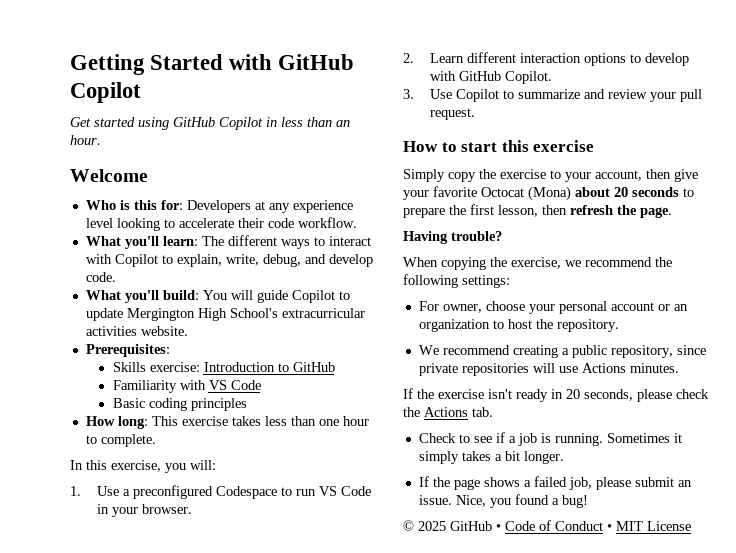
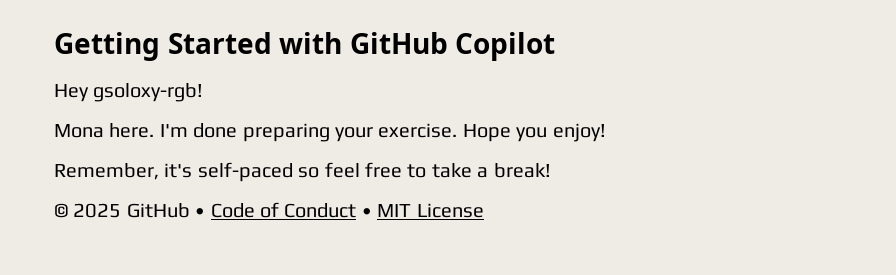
[70,117,350,130] [70,135,101,145] [70,169,148,182] [85,200,353,213] [85,217,357,231] [85,235,371,249] [85,254,373,267] [85,272,116,282] [85,290,350,303] [85,308,365,321] [85,326,188,336] [85,344,170,357] [112,362,335,372] [112,380,261,393] [112,398,247,411] [85,416,369,429] [85,434,156,447] [70,460,216,473] [70,485,371,499] [96,504,192,517] [403,52,689,66] [429,71,552,84] [403,89,702,102] [429,108,475,120] [403,140,595,152] [403,169,698,182] [403,186,694,201] [403,204,672,218] [403,231,502,244] [403,257,672,270] [403,274,510,288] [418,301,688,314] [418,319,619,332] [418,345,706,358] [418,363,679,376] [403,388,709,402] [403,407,493,417] [418,432,682,446] [418,451,564,464] [418,476,692,490] [418,494,588,508] Get started using GitHub Copilot in less than an hour. // Welcome // Who is this for: Developers at any experience level looking to accelerate their code workflow. // What you'll learn: The different ways to interact with Copilot to explain, write, debug, and develop code. // What you'll build: You will guide Copilot to update Mergington High School's extracurricular activities website. // Prerequisites: // Skills exercise: Introduction to GitHub // Familiarity with VS Code // Basic coding principles // How long: This exercise takes less than one hour to complete. // In this exercise, you will: // 1. Use a preconfigured Codespace to run VS Code in your browser. // 2. Learn different interaction options to develop with GitHub Copilot. // 3. Use Copilot to summarize and review your pull request. // How to start this exercise // Simply copy the exercise to your account, then give your favorite Octocat (Mona) about 20 seconds to prepare the first lesson, then refresh the page. // Having trouble? // When copying the exercise, we recommend the following settings: // For owner, choose your personal account or an organization to host the repository. // We recommend creating a public repository, since private repositories will use Actions minutes. // If the exercise isn't ready in 20 seconds, please check the Actions tab. // Check to see if a job is running. Sometimes it simply takes a bit longer. // If the page shows a failed job, please submit an issue. Nice, you found a bug! -> [54,83,204,102] [54,123,606,142] [54,162,551,182] Hey gsoloxy-rgb! // Mona here. I'm done preparing your exercise. Hope you enjoy! // Remember, it's self-paced so feel free to take a break!

